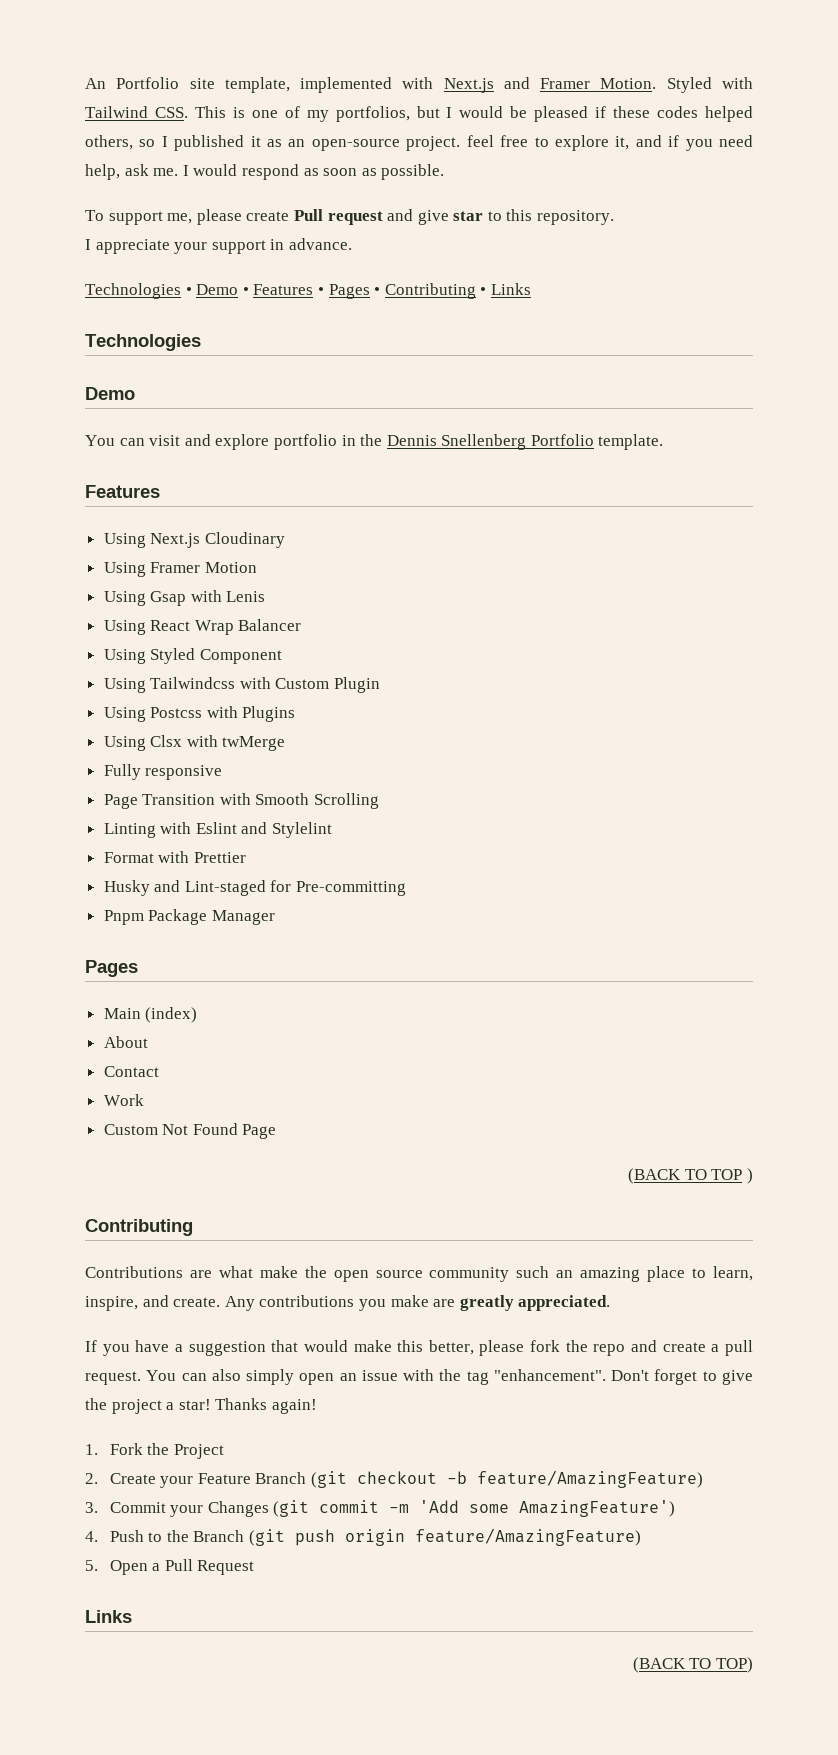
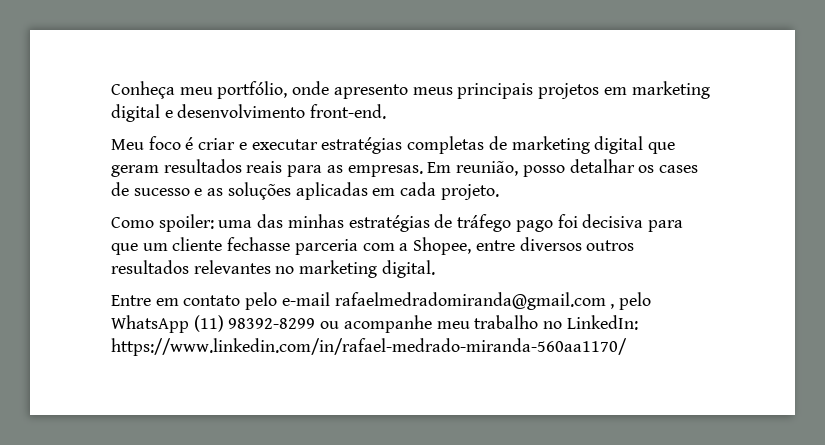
[85,77,753,93] [85,106,753,122] [85,135,753,151] [85,164,445,180] [85,209,615,225] [85,238,352,254] [85,283,531,299] [85,334,201,351] [85,387,135,400] [85,434,664,450] [85,485,160,498] [103,532,285,548] [103,562,257,577] [103,590,266,606] [103,619,302,635] [103,648,282,664] [103,677,381,693] [103,706,296,722] [103,735,286,751] [103,764,223,780] [103,793,380,809] [103,822,333,838] [103,851,246,863] [103,880,407,896] [103,909,275,925] [85,960,138,977] [103,1007,198,1023] [103,1036,148,1048] [103,1066,159,1077] [103,1094,144,1106] [103,1123,277,1139] [628,1168,754,1184] [85,1219,193,1236] [85,1266,753,1282] [85,1295,611,1311] [85,1340,753,1356] [85,1369,753,1385] [85,1398,317,1414] [85,1443,224,1459] [85,1470,704,1488] [85,1500,676,1517] [85,1528,642,1546] [85,1559,255,1575] [85,1610,132,1623] [632,1657,753,1673] An Portfolio site template, implemented with Next.js and Framer Motion. Styled with Tailwind CSS. This is one of my portfolios, but I would be pleased if these codes helped others, so I published it as an open-source project. feel free to explore it, and if you need help, ask me. I would respond as soon as possible. // To support me, please create Pull request and give star to this repository. // I appreciate your support in advance. // Technologies • Demo • Features • Pages • Contributing • Links // Technologies // Demo // You can visit and explore portfolio in the Dennis Snellenberg Portfolio template. // Features // Using Next.js Cloudinary // Using Framer Motion // Using Gsap with Lenis // Using React Wrap Balancer // Using Styled Component // Using Tailwindcss with Custom Plugin // Using Postcss with Plugins // Using Clsx with twMerge // Fully responsive // Page Transition with Smooth Scrolling // Linting with Eslint and Stylelint // Format with Prettier // Husky and Lint-staged for Pre-committing // Pnpm Package Manager // Pages // Main (index) // About // Contact // Work // Custom Not Found Page // (BACK TO TOP ) // Contributing // Contributions are what make the open source community such an amazing place to learn, inspire, and create. Any contributions you make are greatly appreciated. // If you have a suggestion that would make this better, please fork the repo and create a pull request. You can also simply open an issue with the tag "enhancement". Don't forget to give the project a star! Thanks again! // 1. Fork the Project // 2. Create your Feature Branch (git checkout -b feature/AmazingFeature) // 3. Commit your Changes (git commit -m 'Add some AmazingFeature') // 4. Push to the Branch (git push origin feature/AmazingFeature) // 5. Open a Pull Request // Links // (BACK TO TOP) -> [111,81,710,99] [111,104,387,122] [111,136,675,154] [111,159,698,177] [111,182,499,200] [111,214,683,232] [111,237,635,255] [111,260,435,278] [111,292,652,310] [111,315,638,333] [111,338,627,356] Conheça meu portfólio, onde apresento meus principais projetos em marketing digital e desenvolvimento front-end. // Meu foco é criar e executar estratégias completas de marketing digital que geram resultados reais para as empresas. Em reunião, posso detalhar os cases de sucesso e as soluções aplicadas em cada projeto. // Como spoiler: uma das minhas estratégias de tráfego pago foi decisiva para que um cliente fechasse parceria com a Shopee, entre diversos outros resultados relevantes no marketing digital. // Entre em contato pelo e-mail rafaelmedradomiranda@gmail.com , pelo WhatsApp (11) 98392-8299 ou acompanhe meu trabalho no LinkedIn: https://www.linkedin.com/in/rafael-medrado-miranda-560aa1170/

